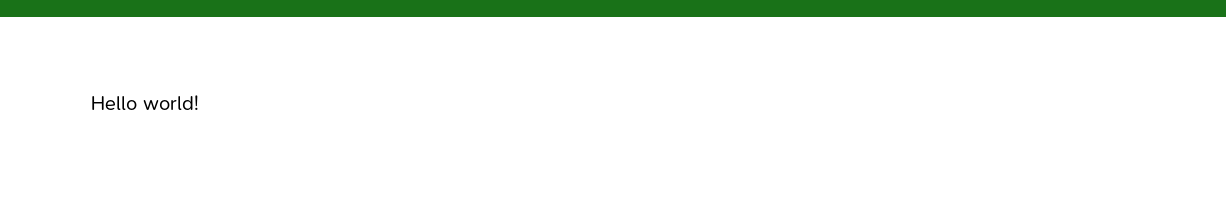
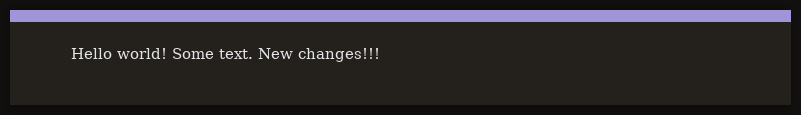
(199, 103) none -> [172,48,380,62] Some text. New changes!!!

